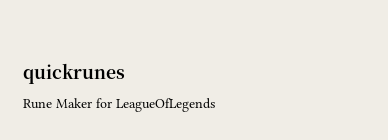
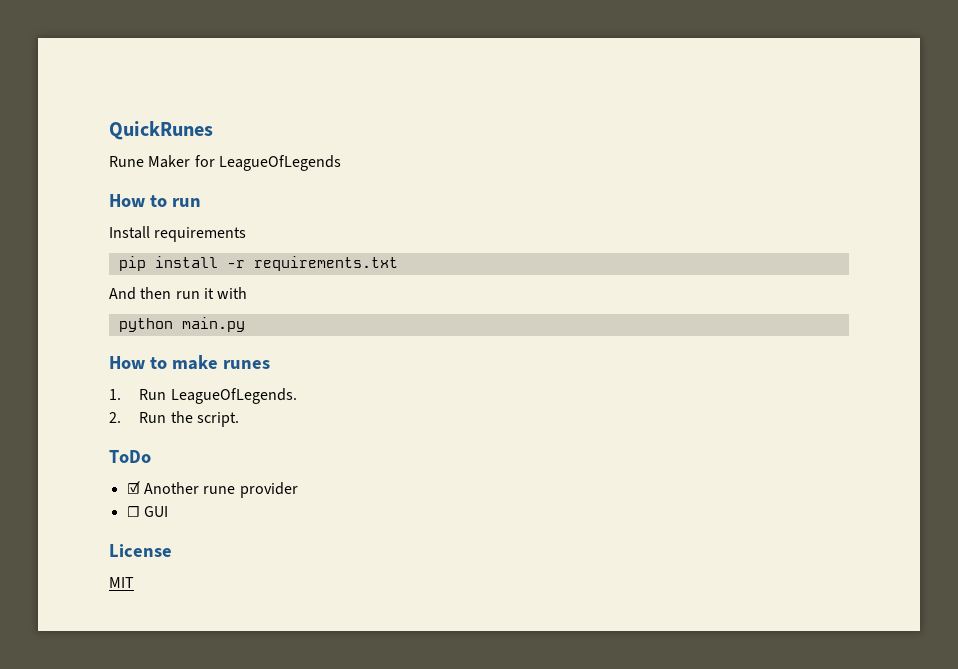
[23,63,125,84] quickrunes -> [109,121,213,140] QuickRunes
(215, 105) none -> [109,194,201,207] [109,226,247,242] [118,256,398,271] [109,287,248,300] [118,317,245,332] [109,355,270,370] [109,388,297,404] [109,411,240,427] [109,450,151,463] [126,481,298,498] [126,506,168,517] [109,544,172,557] [109,577,134,588] // How to run // Install requirements // pip install -r requirements.txt // And then run it with // python main.py // How to make runes // 1. Run LeagueOfLegends. // 2. Run the script. // ToDo // ☑ Another rune provider // ☐ GUI // License // MIT

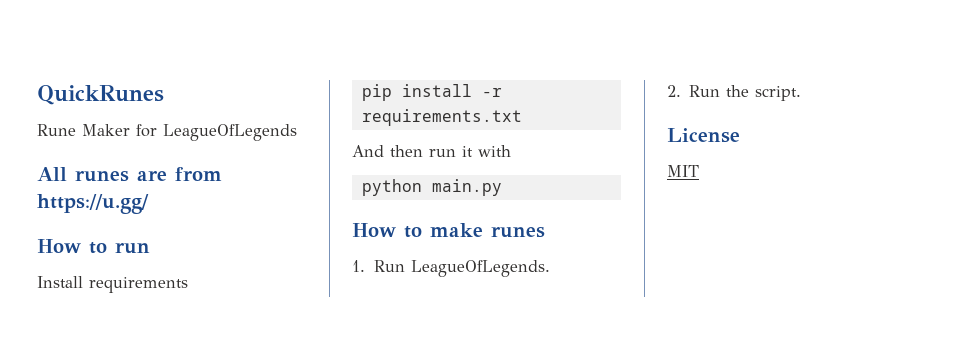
(341, 163) none -> [37,167,222,182] [37,194,149,214] // All runes are from https://u.gg/
[109,450,151,463] [126,481,298,498] [126,506,168,517] // ToDo // ☑ Another rune provider // ☐ GUI -> (802, 93) none

